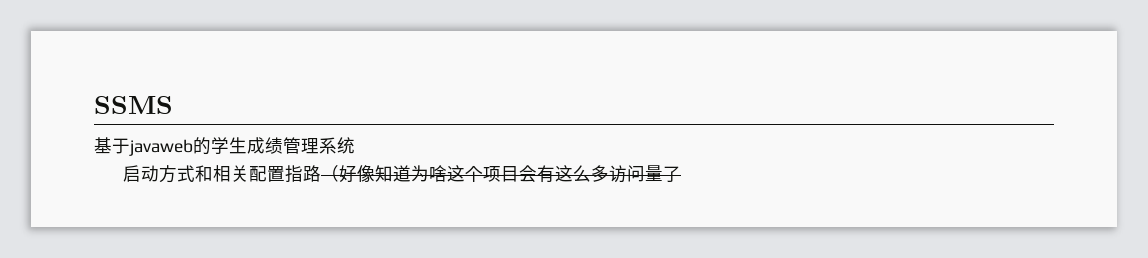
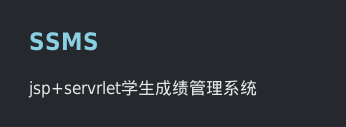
[94,137,211,156] 基于javaweb的 -> [28,81,121,98] jsp+servrlet
[122,165,681,183] // 启动方式和相关配置指路（好像知道为啥这个项目会有这么多访问量了 -> (257, 88) none

